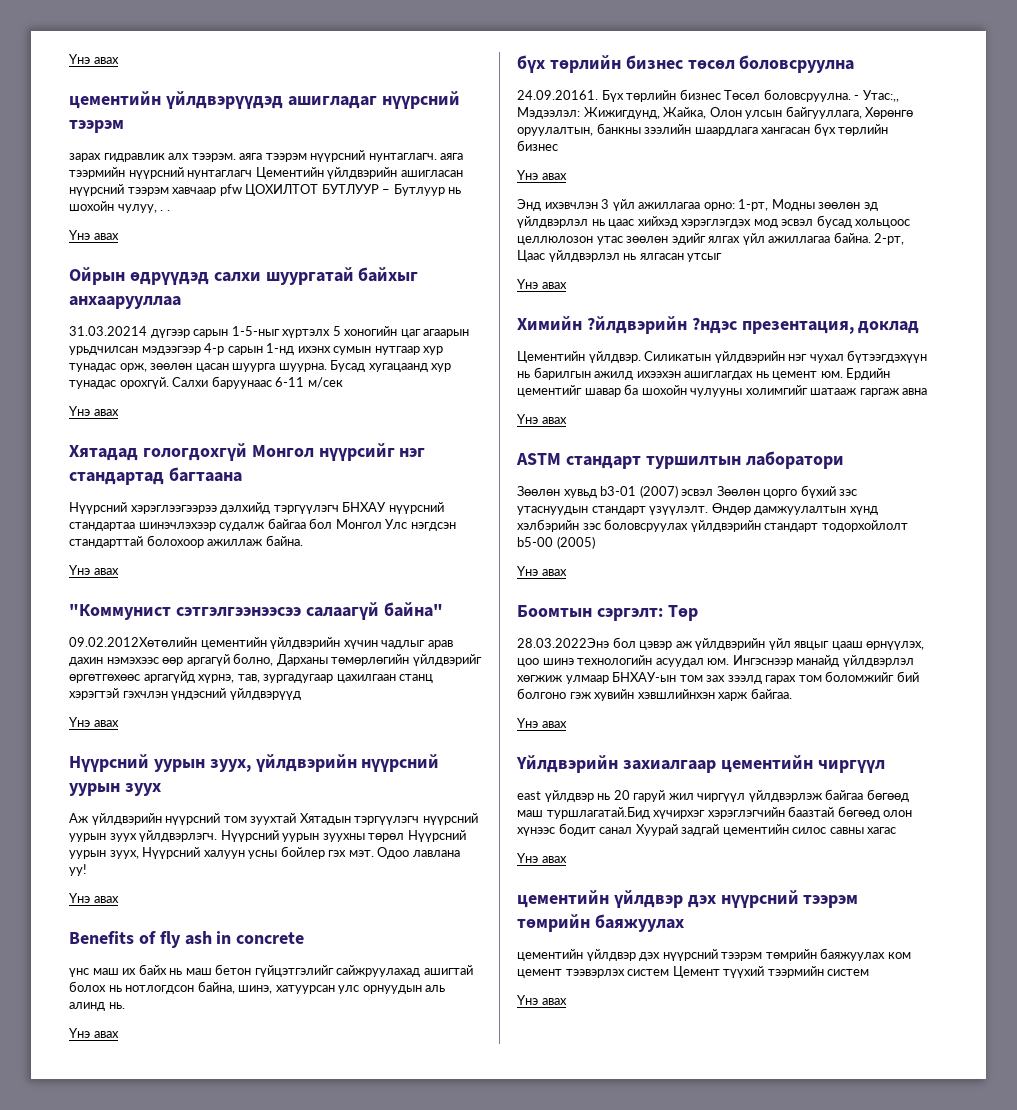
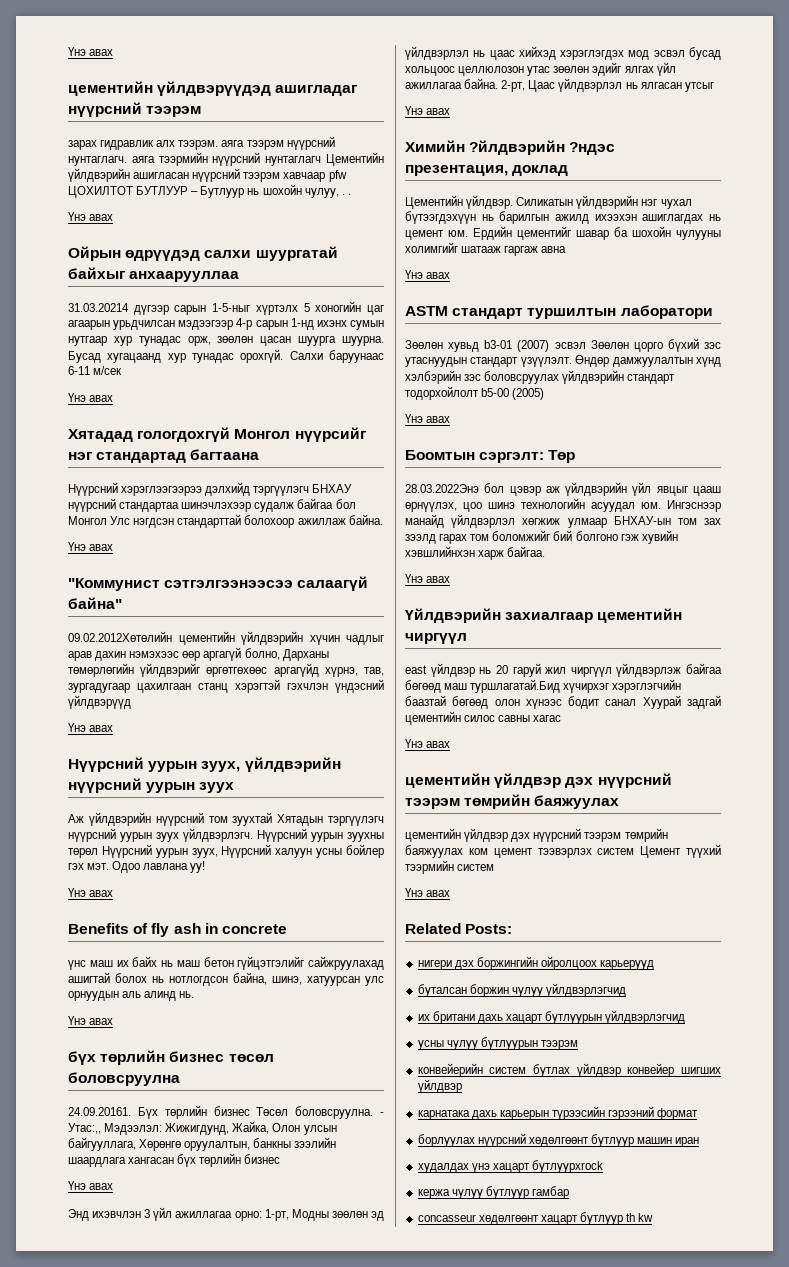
(567, 1001) none -> [405,923,513,934] [417,956,655,970] [417,983,626,997] [417,1010,686,1024] [417,1037,578,1050] [417,1063,721,1077] [417,1079,462,1093] [417,1106,699,1120] [417,1133,700,1147] [417,1160,603,1173] [417,1186,569,1199] [417,1212,654,1225] // Related Posts: // нигери дэх боржингийн ойролцоох карьерууд // буталсан боржин чулуу үйлдвэрлэгчид // их британи дахь хацарт бутлуурын үйлдвэрлэгчид // усны чулуу бутлуурын тээрэм // конвейерийн систем бутлах үйлдвэр конвейер шигших үйлдвэр // карнатака дахь карьерын түрээсийн гэрээний формат // борлуулах нүүрсний хөдөлгөөнт бутлуур машин иран // худалдах үнэ хацарт бутлуурxrock // кержа чулуу бутлуур гамбар // concasseur хөдөлгөөнт хацарт бутлуур th kw

